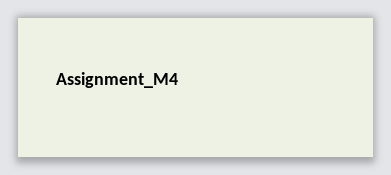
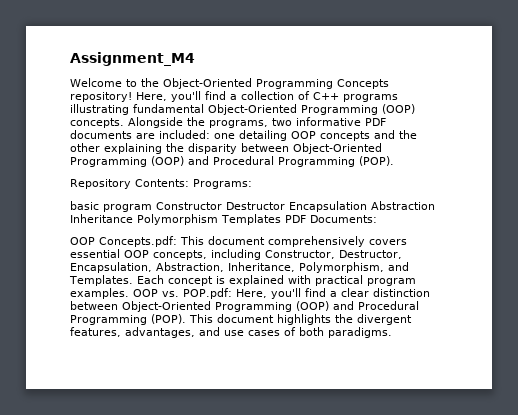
(178, 80) none -> [70,78,389,89] [70,91,398,102] [70,104,415,115] [70,117,386,128] [70,130,417,141] [70,143,382,154] [70,156,394,167] [70,179,252,189] [70,201,435,212] [70,214,377,225] [70,236,407,247] [70,249,402,260] [70,262,409,273] [69,275,416,286] [70,288,430,299] [70,301,419,312] [70,314,412,325] [70,327,392,338] // Welcome to the Object-Oriented Programming Concepts repository! Here, you'll find a collection of C++ programs illustrating fundamental Object-Oriented Programming (OOP) concepts. Alongside the programs, two informative PDF documents are included: one detailing OOP concepts and the other explaining the disparity between Object-Oriented Programming (OOP) and Procedural Programming (POP). // Repository Contents: Programs: // basic program Constructor Destructor Encapsulation Abstraction Inheritance Polymorphism Templates PDF Documents: // OOP Concepts.pdf: This document comprehensively covers essential OOP concepts, including Constructor, Destructor, Encapsulation, Abstraction, Inheritance, Polymorphism, and Templates. Each concept is explained with practical program examples. OOP vs. POP.pdf: Here, you'll find a clear distinction between Object-Oriented Programming (OOP) and Procedural Programming (POP). This document highlights the divergent features, advantages, and use cases of both paradigms.

